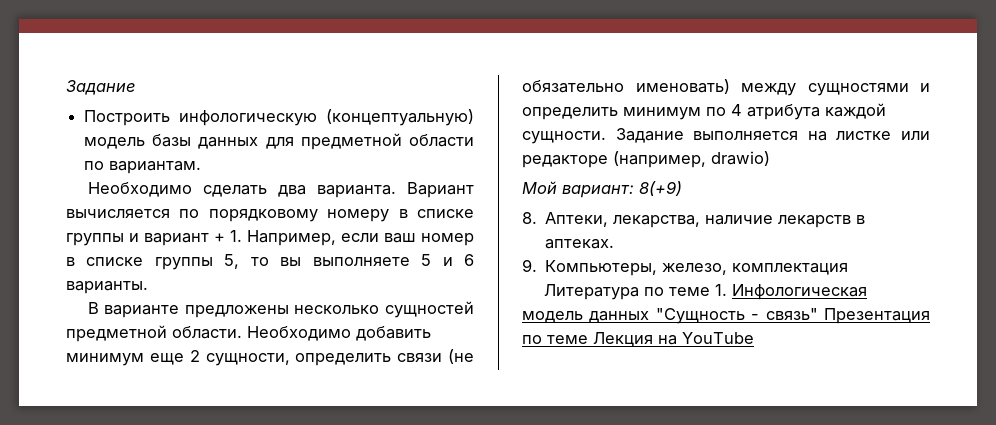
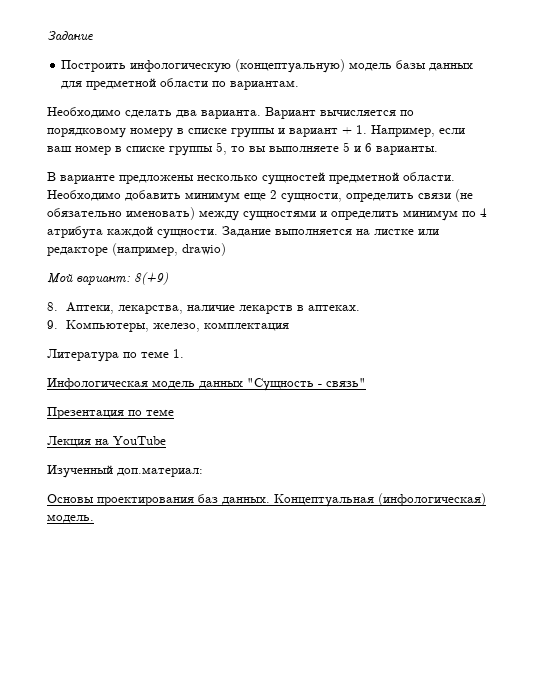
(727, 290) none -> (184, 353) //
(818, 314) none -> (366, 382) //
(588, 339) none -> (174, 412) //
(754, 338) none -> [47,465,203,478] [47,493,486,507] [47,514,94,523] // Изученный доп.материал: // Основы проектирования баз данных. Концептуальная (инфологическая) модель.

